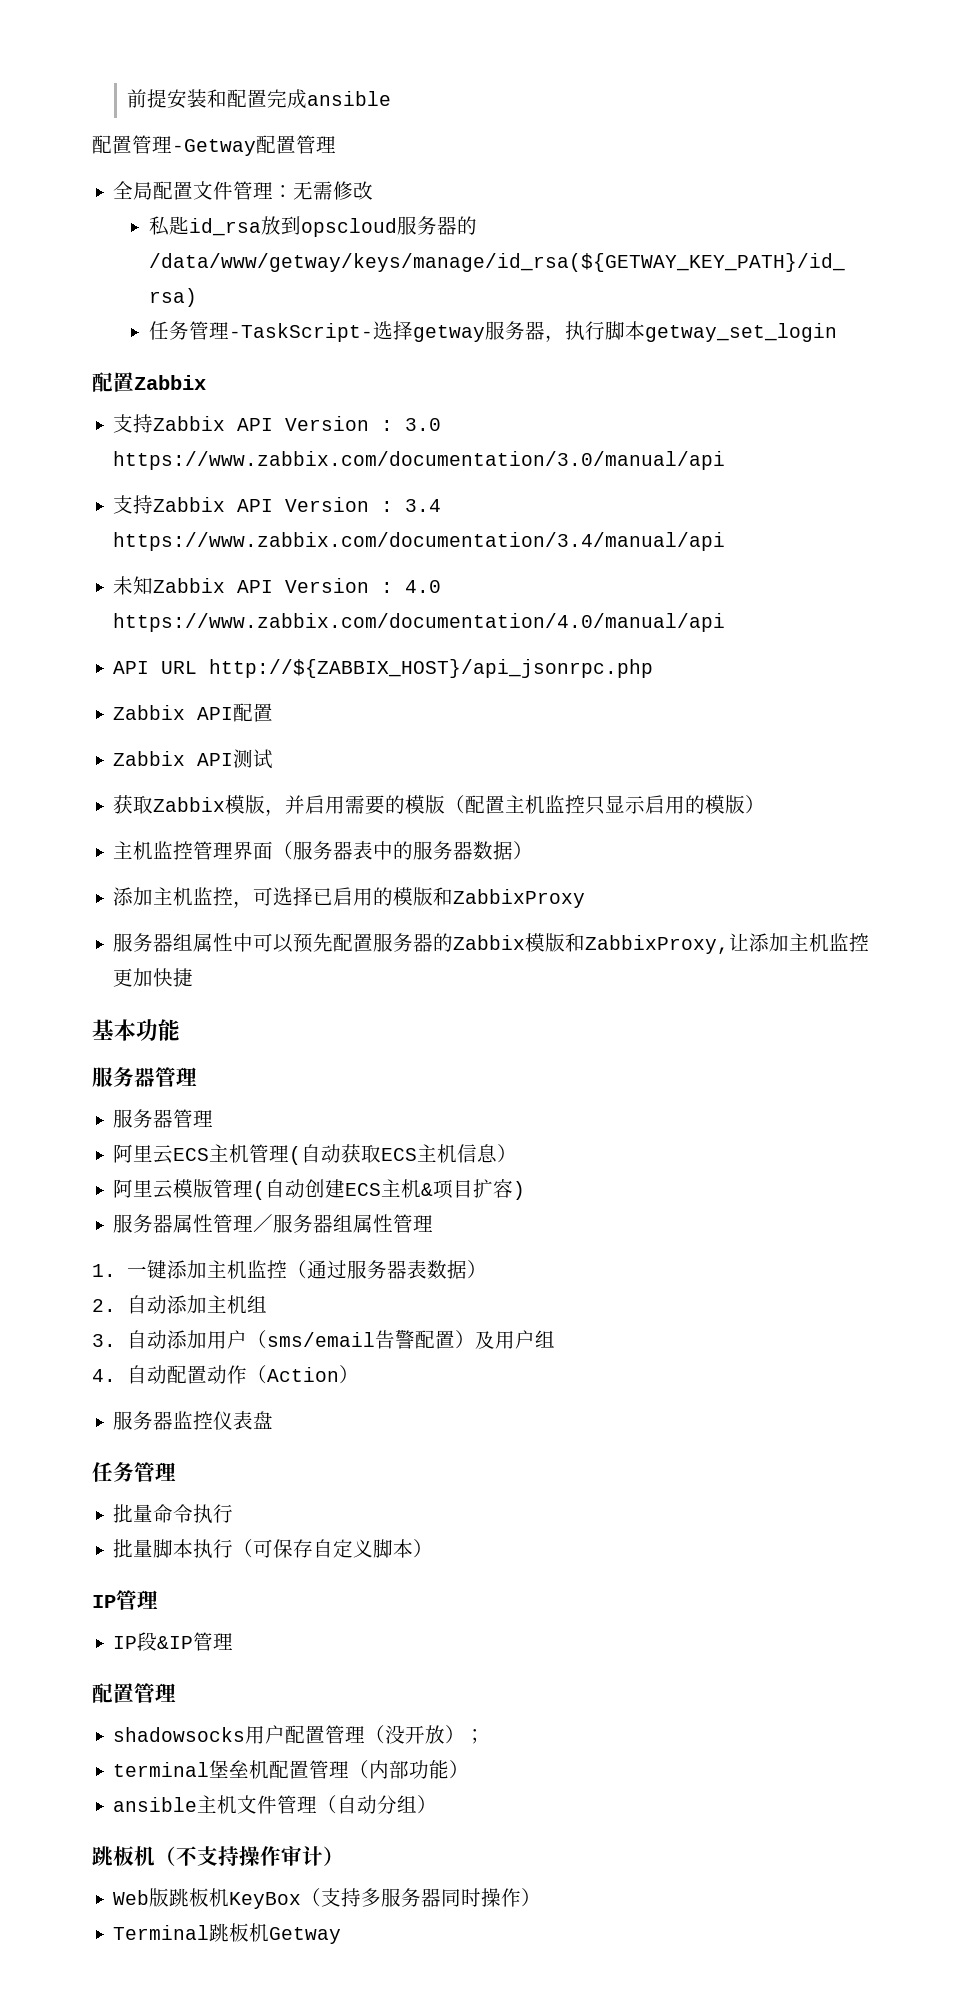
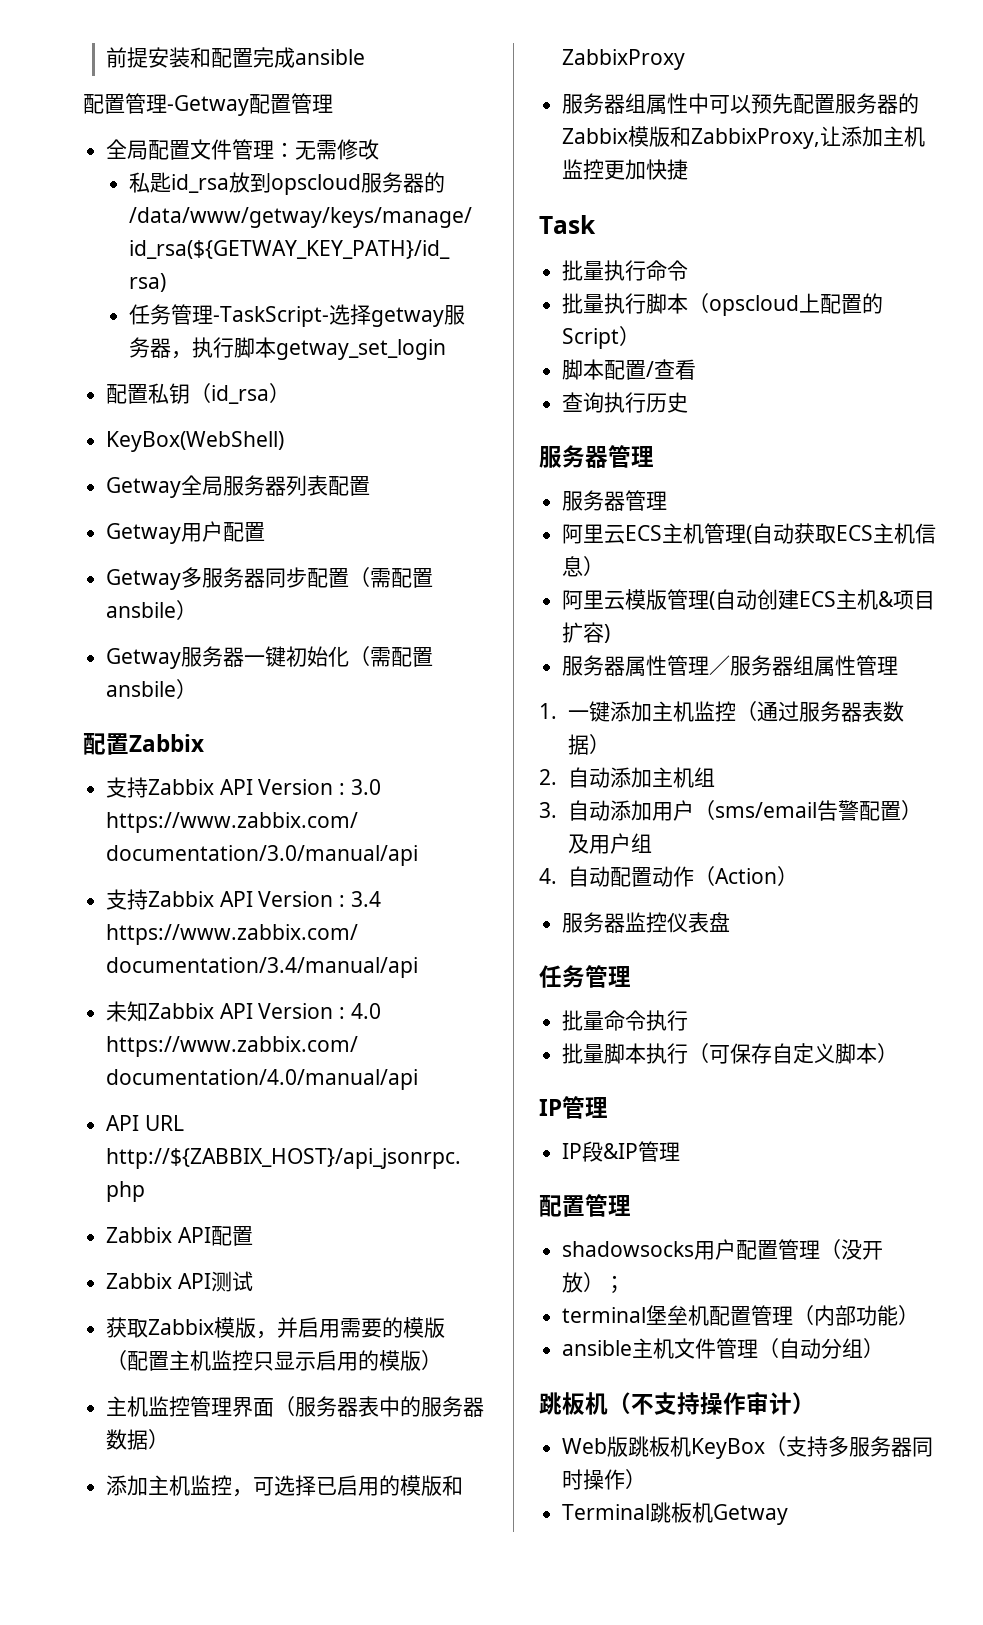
(837, 332) none -> [106,383,291,404] [106,431,285,452] [106,475,371,498] [106,521,266,544] [106,567,434,590] [106,600,198,620] [106,646,434,669] [106,679,198,699] // 配置私钥（id_rsa） // KeyBox(WebShell) // Getway全局服务器列表配置 // Getway用户配置 // Getway多服务器同步配置（需配置ansbile） // Getway服务器一键初始化（需配置ansbile）
[92,1019,180,1041] 基本功能 -> [539,215,596,234] [562,260,689,281] [562,293,884,316] [562,326,641,349] [562,359,697,380] [562,392,689,413] Task // 批量执行命令 // 批量执行脚本（opscloud上配置的Script） // 脚本配置/查看 // 查询执行历史

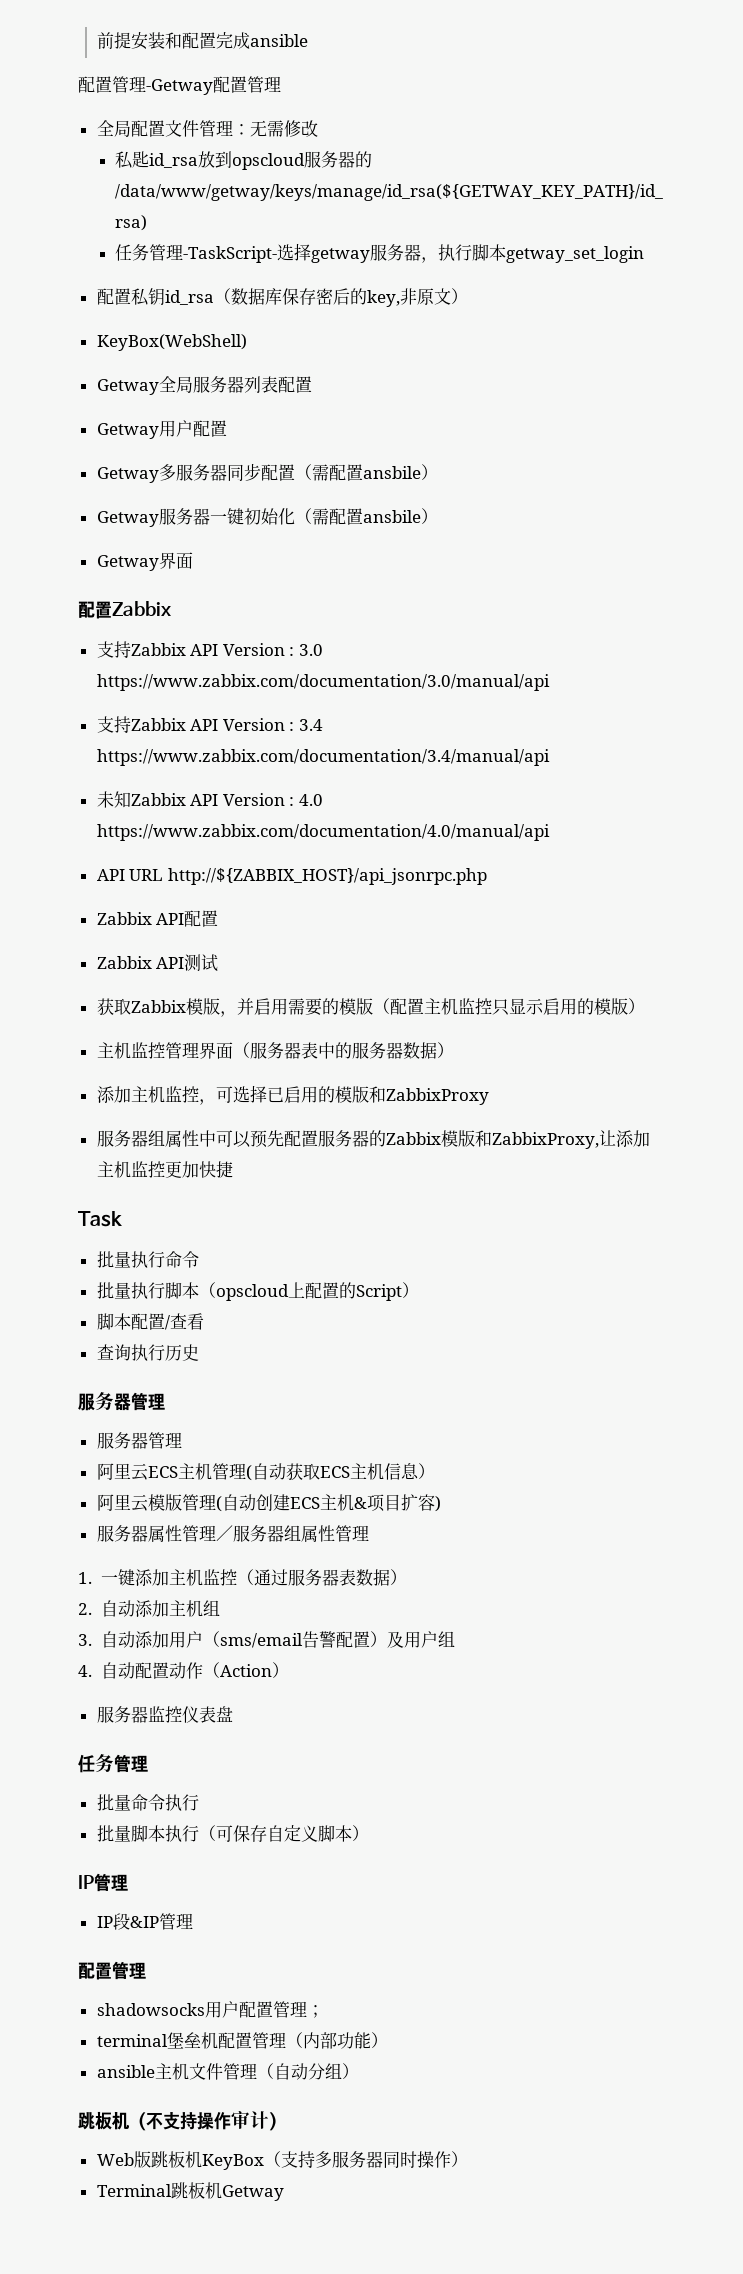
[190,383,270,404] （id_rsa -> [164,288,451,307] id_rsa（数据库保存密后的key,非原文
(198, 689) none -> [96,552,193,571] // Getway界面
[820,1239,884,1260] [562,1272,605,1293] （没开放） -> (307, 2009) none

